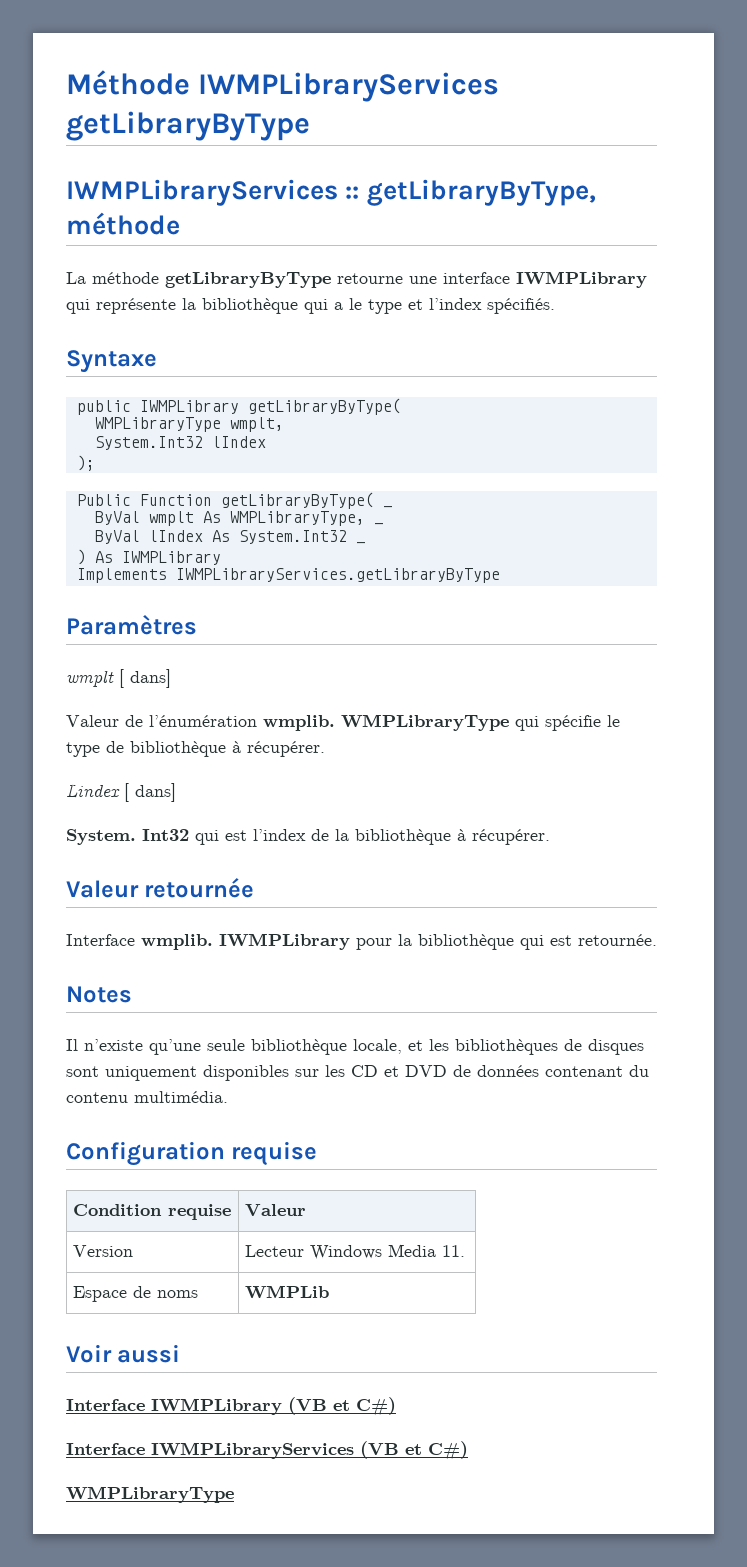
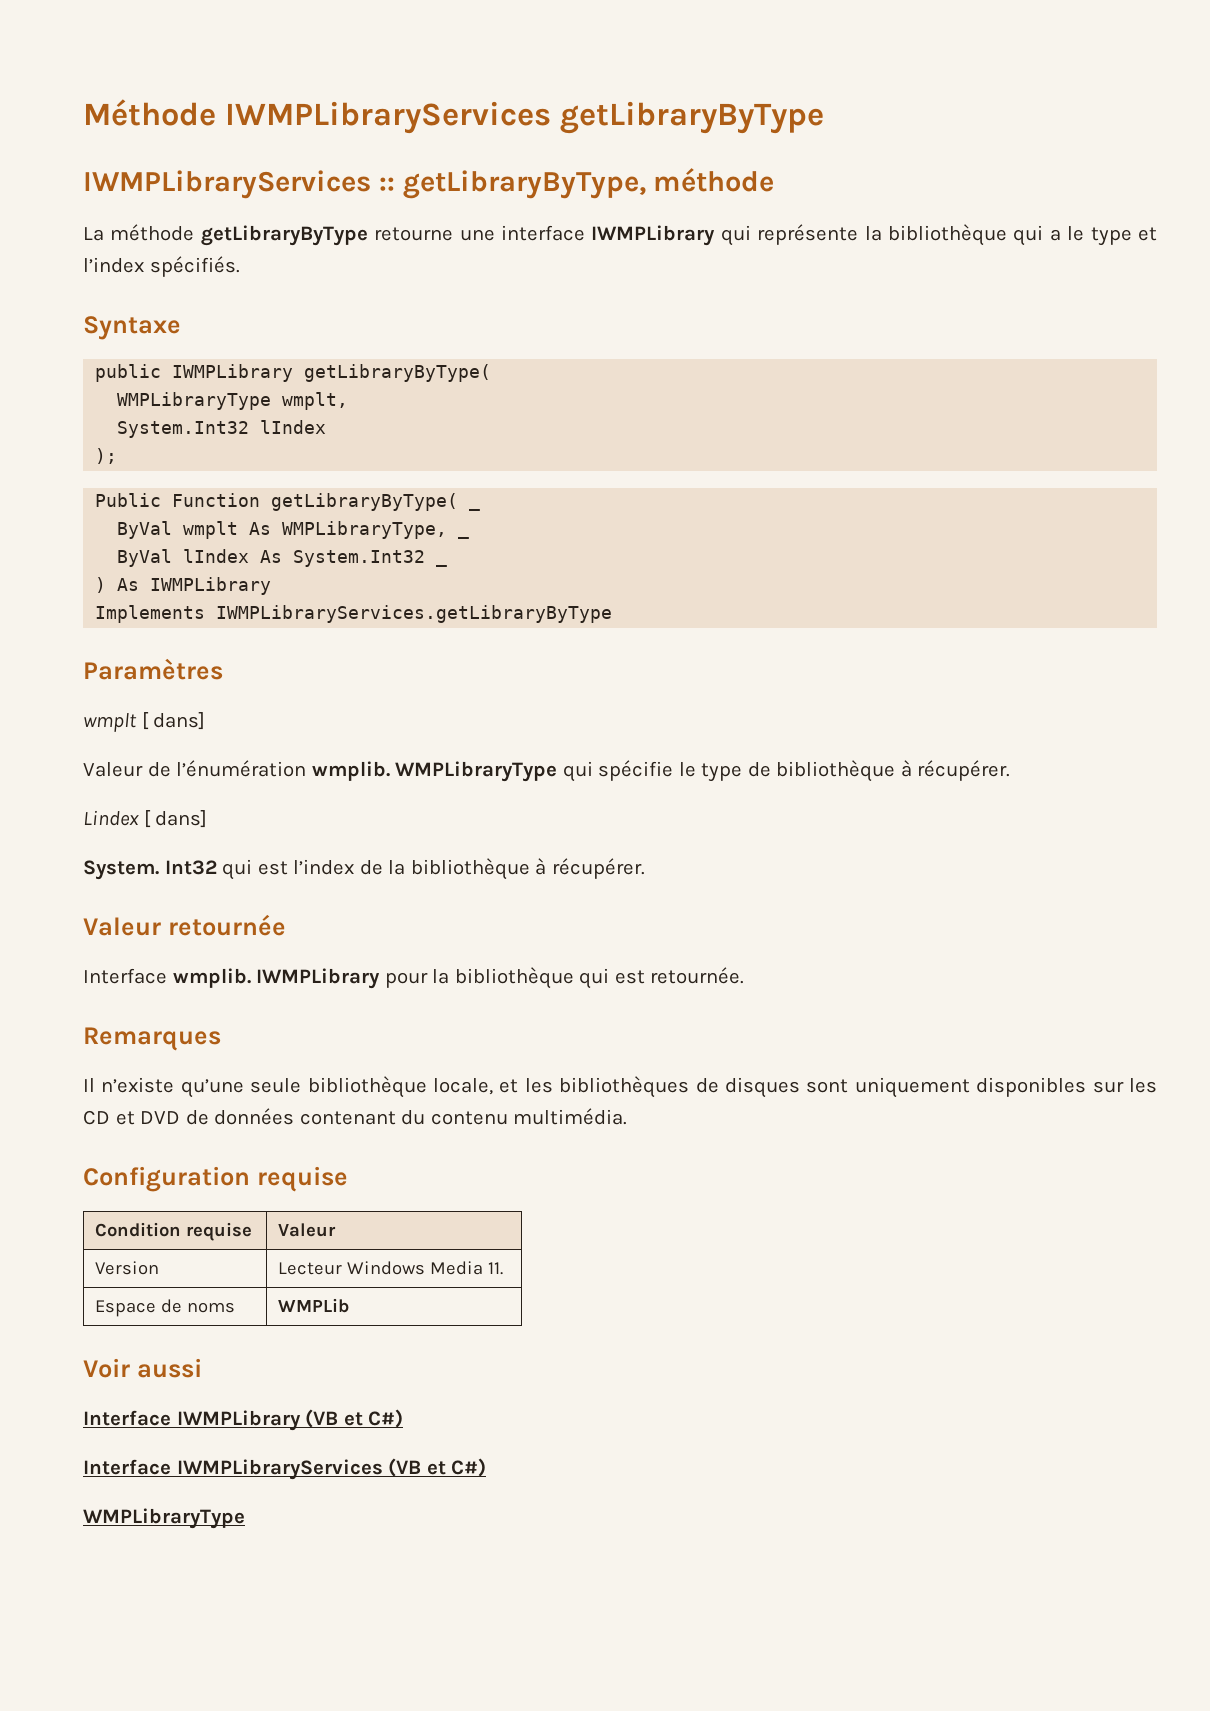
[66,986,132,1003] Notes -> [83,1027,221,1051] Remarques

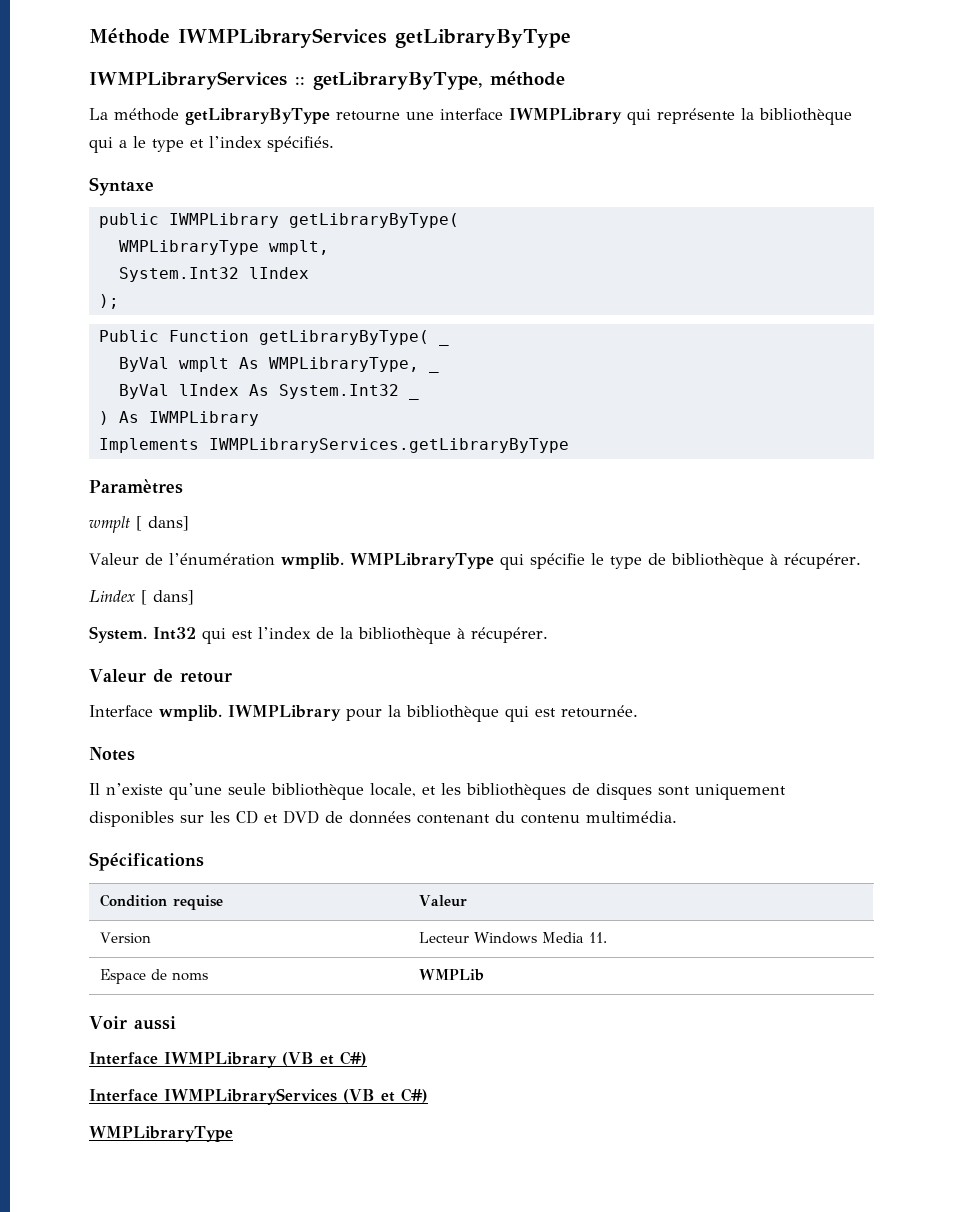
[167,914,286,936] retournée -> [152,669,232,683] de retour
[83,1027,221,1051] Remarques -> [89,747,135,761] Notes
[83,1166,348,1192] Configuration requise -> [89,852,204,871] Spécifications

